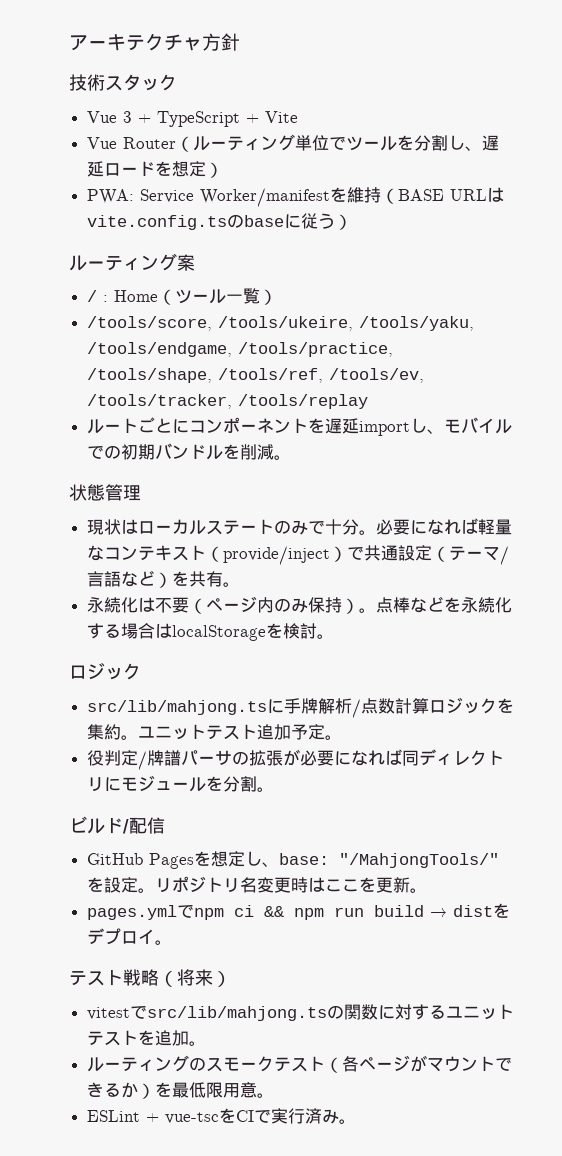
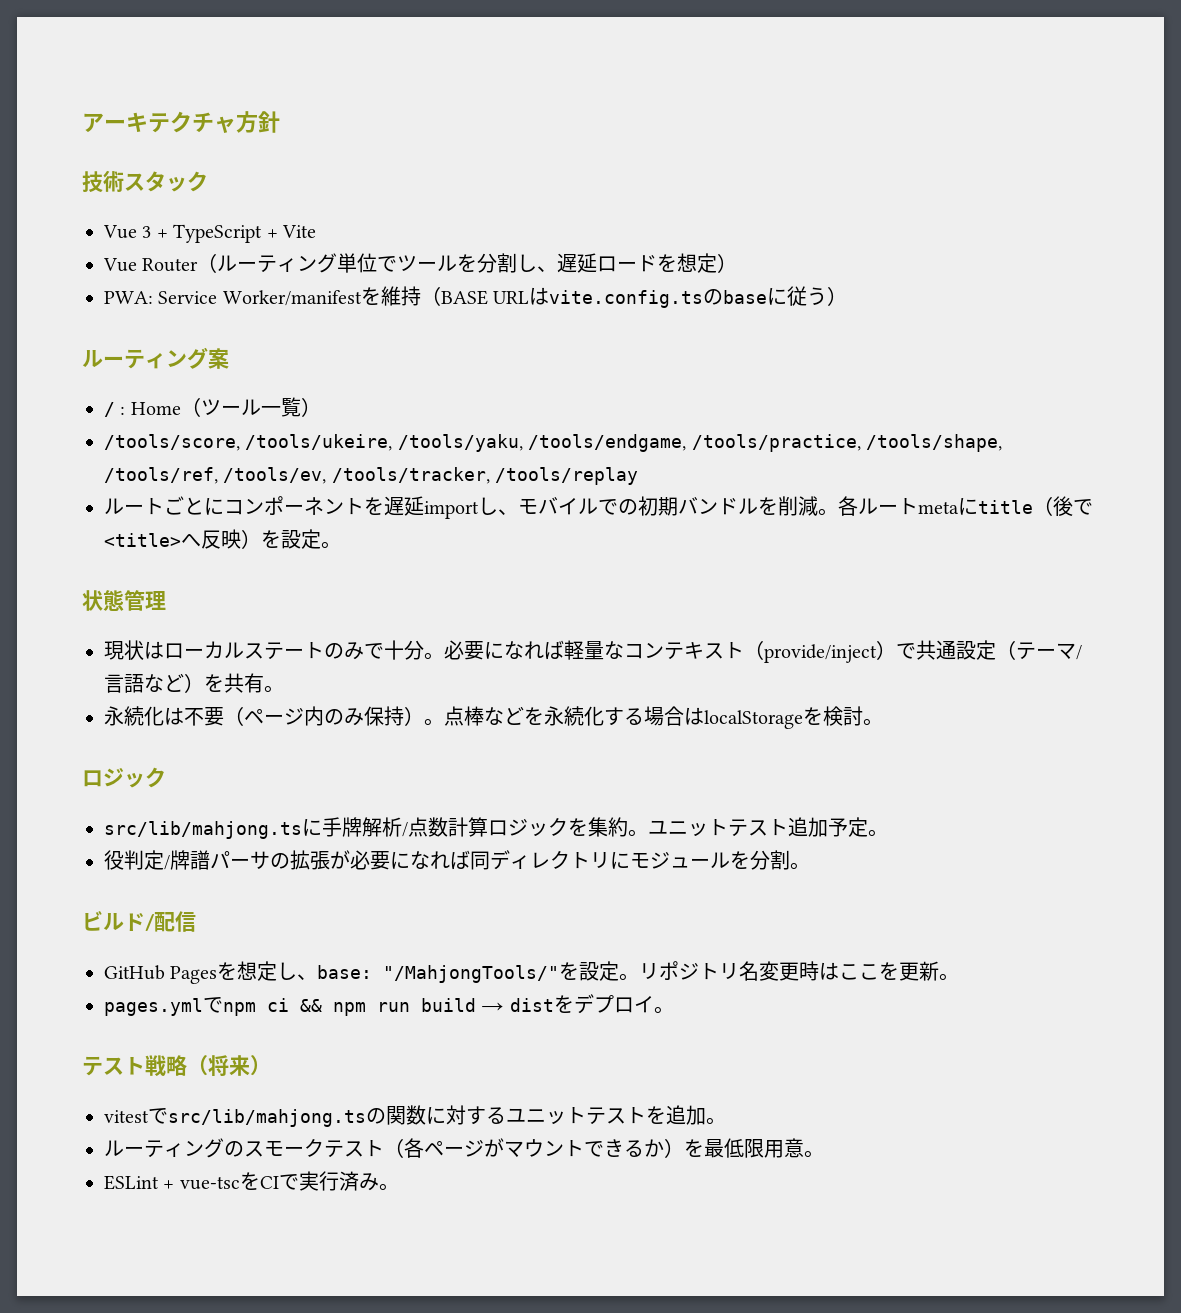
(292, 457) none -> [838,496,1093,516] [104,529,341,549] 各ルートmetaにtitle（後で<title>へ反映）を設定。

